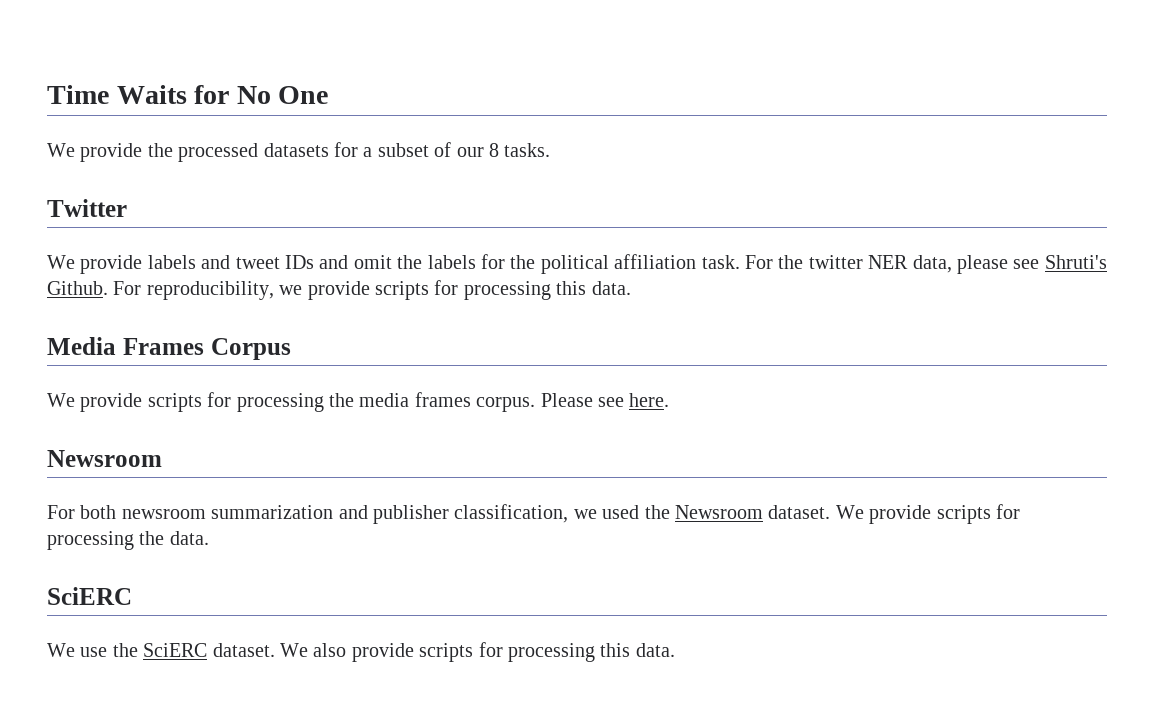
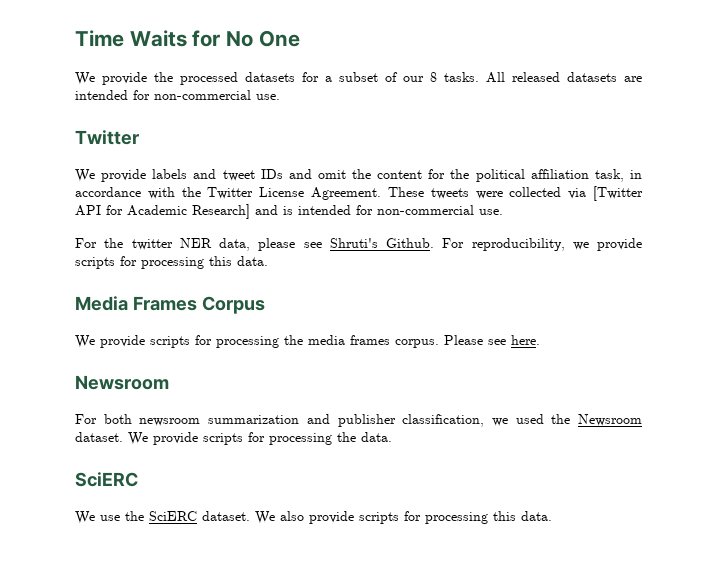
(551, 150) none -> [486,72,642,83] [75,90,280,100] All released datasets are intended for non-commercial use.
[427,255,476,269] labels -> [377,170,423,179] content
[701,255,740,269] task. -> [594,169,642,182] [75,186,643,201] [75,204,503,219] task, in accordance with the Twitter License Agreement. These tweets were collected via [Twitter API for Academic Research] and is intended for non-commercial use. //

